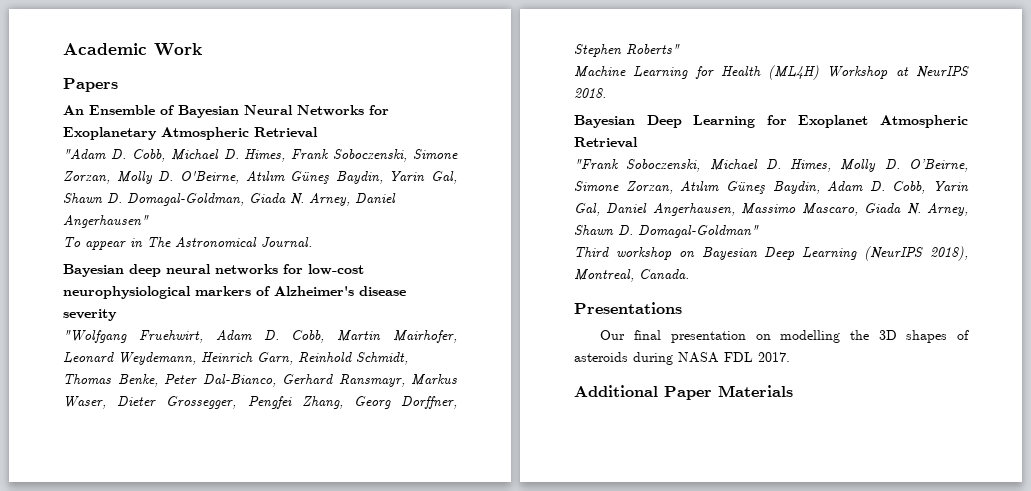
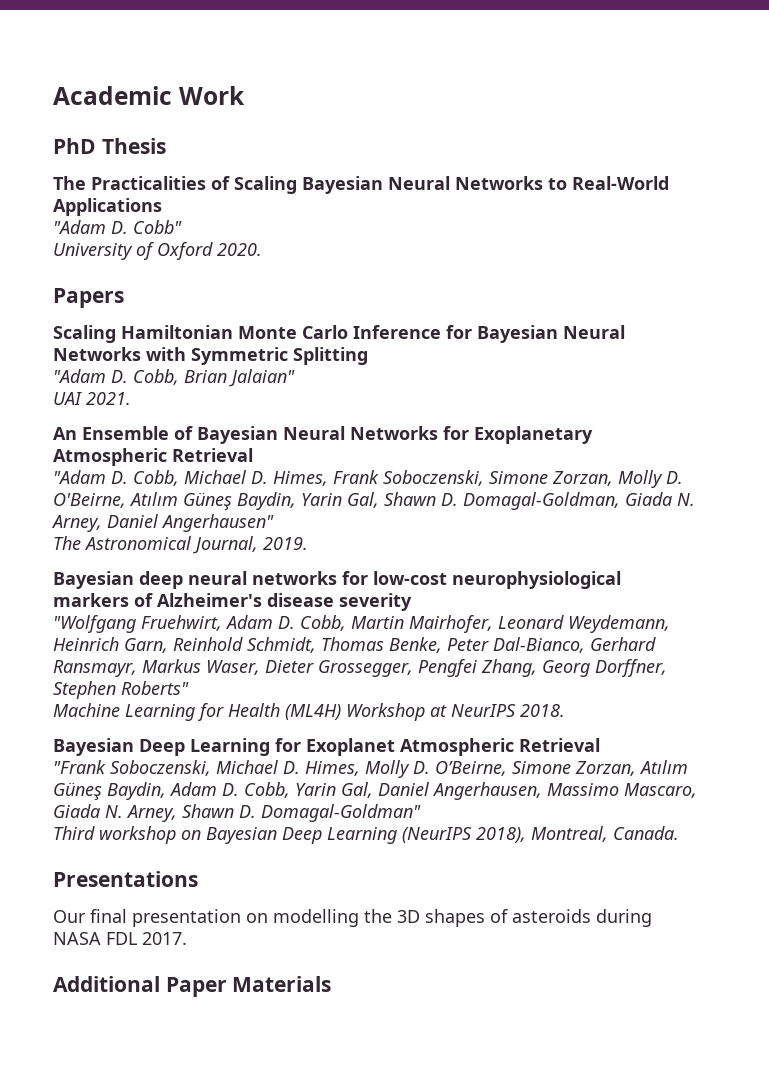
[63,78,118,92] Papers -> [53,138,166,154] [53,176,669,194] [53,198,162,216] [53,220,182,234] [53,242,262,260] [53,288,124,308] [53,325,625,343] [53,347,368,365] [53,369,295,387] [53,392,131,405] PhD Thesis // The Practicalities of Scaling Bayesian Neural Networks to Real-World Applications // "Adam D. Cobb" // University of Oxford 2020. // Papers // Scaling Hamiltonian Monte Carlo Inference for Bayesian Neural Networks with Symmetric Splitting // "Adam D. Cobb, Brian Jalaian" // UAI 2021.
[63,237,312,250] To appear in The Astronomical Journal. -> [53,536,308,554] The Astronomical Journal, 2019.

